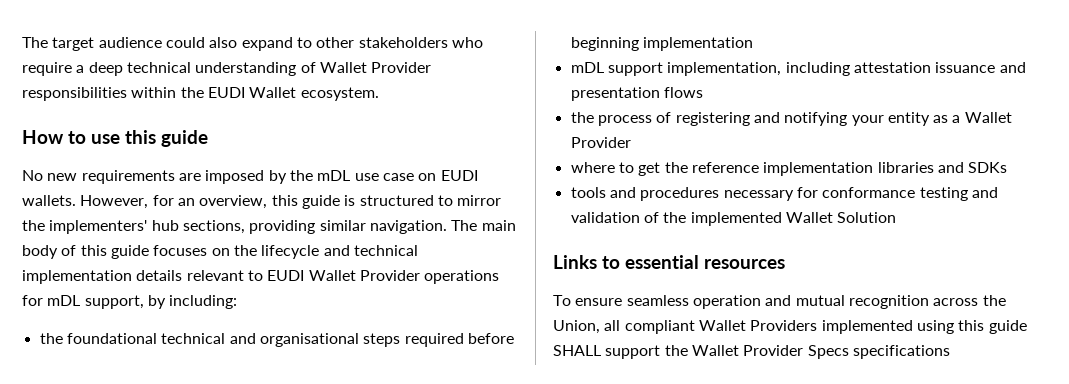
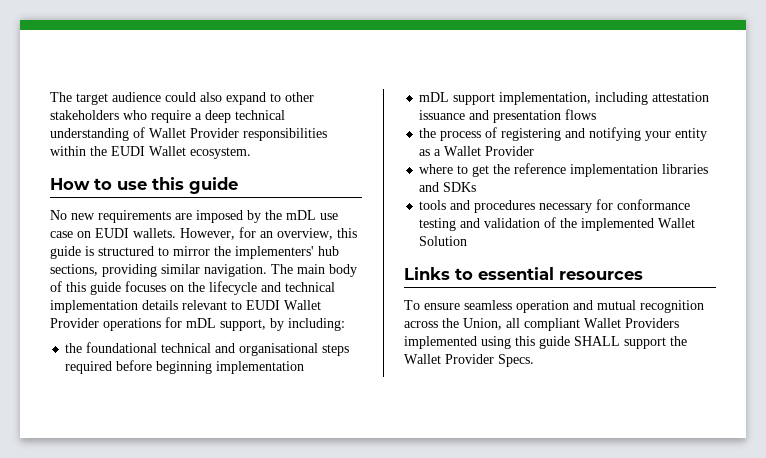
[807,345,950,359] Specs specifications -> [498,354,534,367] Specs.

